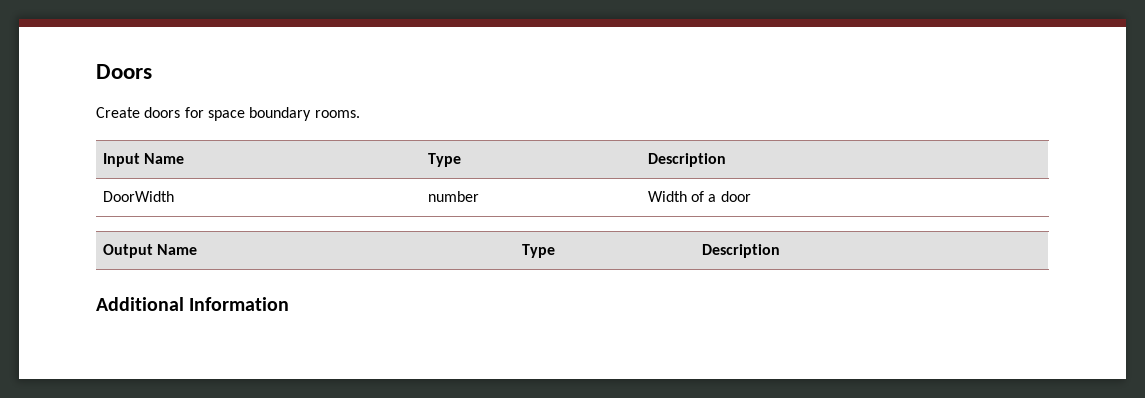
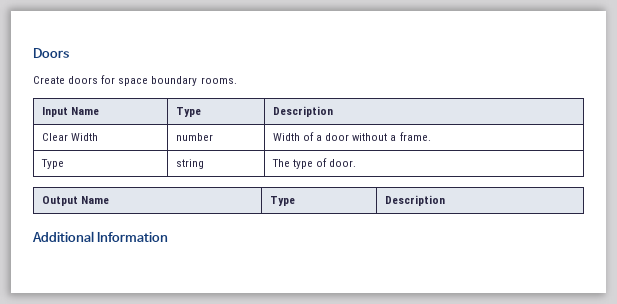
[102,191,174,202] DoorWidth -> [41,133,99,141] Clear Width
(751, 196) none -> [352,132,431,141] [40,159,64,169] [175,159,204,169] [271,158,357,169] without a frame. // Type | string | The type of door.

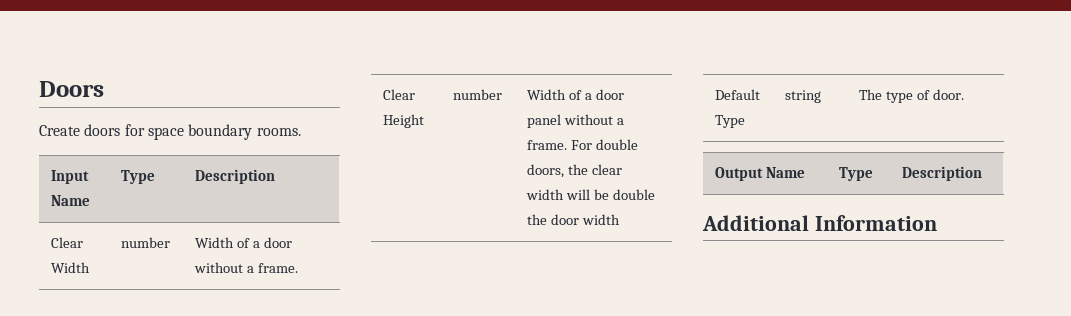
(431, 136) none -> [382,89,415,100] [382,114,424,128] [452,89,502,100] [526,89,624,100] [526,114,624,128] [526,139,638,150] [526,164,622,178] [525,189,655,200] [526,214,620,225] [714,89,760,100] Clear Height | number | Width of a door panel without a frame. For double doors, the clear width will be double the door width // Default

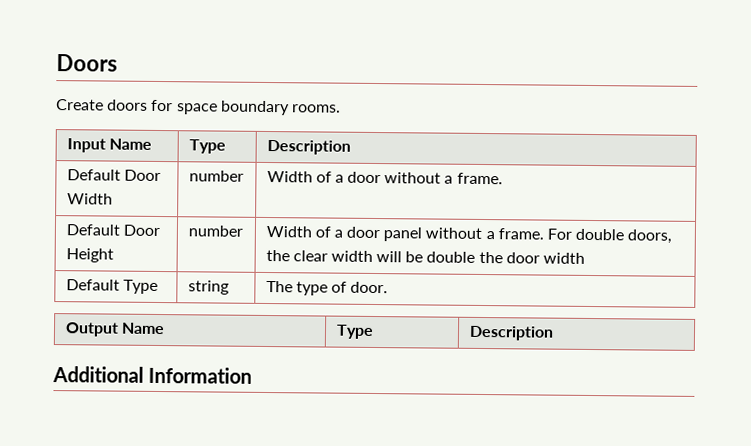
[50,237,83,248] Clear -> [66,169,161,182] Default Door
[382,89,415,100] Clear -> [65,224,160,237] Default Door

